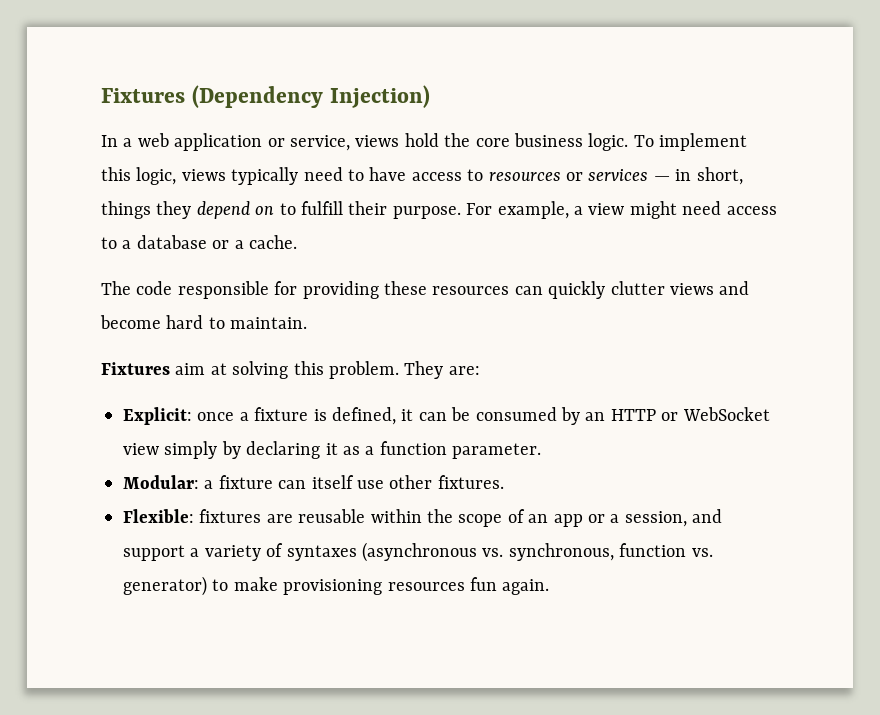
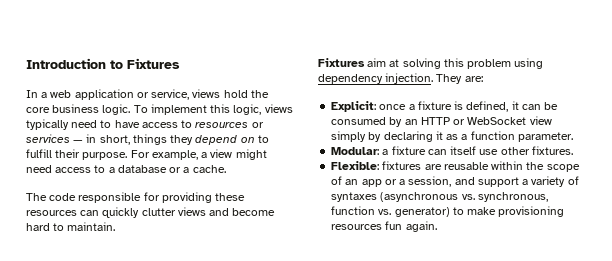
[101,85,430,108] Fixtures (Dependency Injection) -> [26,58,180,69] Introduction to Fixtures
[329,361,399,379] problem. -> [467,58,544,69] [318,73,434,84] problem using dependency injection.

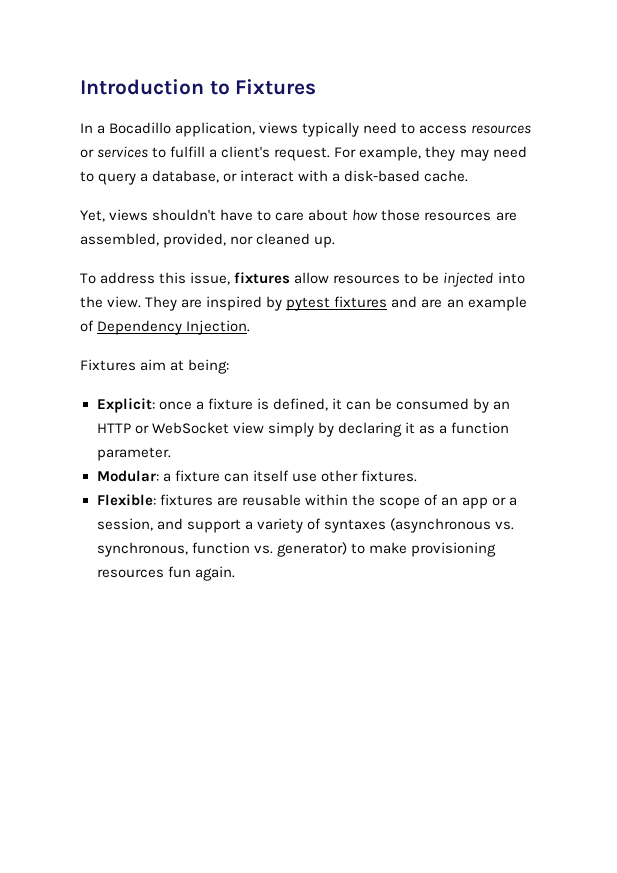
[50,89,269,100] [26,104,293,115] [26,119,264,130] [26,134,269,145] [26,149,267,160] [26,165,226,173] [26,192,246,203] [26,207,276,218] [26,222,116,231] [318,58,544,69] [318,73,483,84] web application or service, views hold the core business logic. To implement this logic, views typically need to have access to resources or services — in short, things they depend on to fulfill their purpose. For example, a view might need access to a database or a cache. // The code responsible for providing these resources can quickly clutter views and become hard to maintain. // Fixtures aim at solving this problem using dependency injection. They are: -> [109,122,532,137] [80,146,527,161] [80,170,469,185] [80,209,517,222] [80,233,336,248] [80,272,525,287] [80,296,527,311] [80,320,251,335] [80,359,230,374] Bocadillo application, views typically need to access resources or services to fulfill a client's request. For example, they may need to query a database, or interact with a disk-based cache. // Yet, views shouldn't have to care about how those resources are assembled, provided, nor cleaned up. // To address this issue, fixtures allow resources to be injected into the view. They are inspired by pytest fixtures and are an example of Dependency Injection. // Fixtures aim at being:

